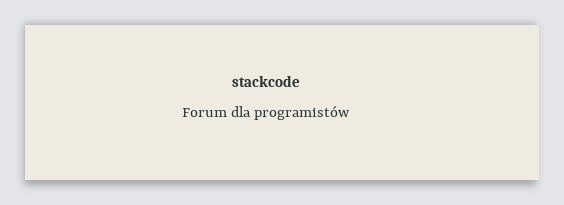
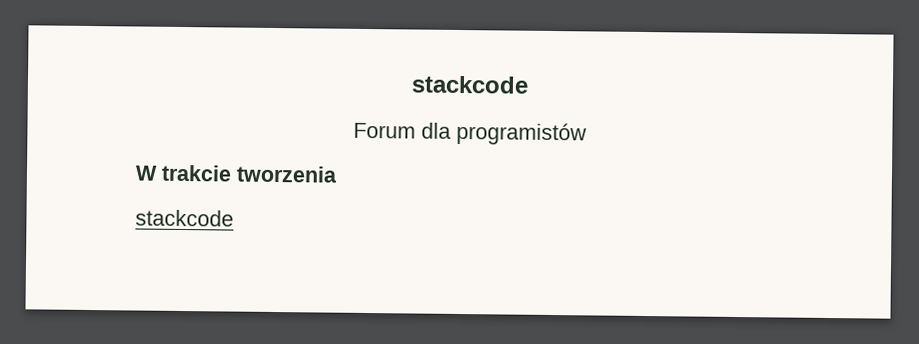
(351, 113) none -> [135,164,338,183] [135,209,234,227] // W trakcie tworzenia // stackcode

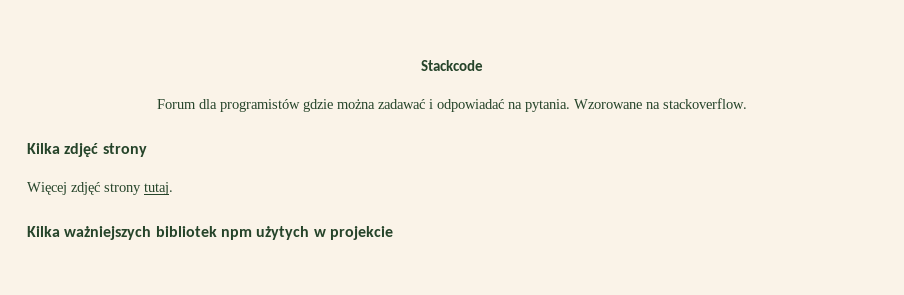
[411,75,529,94] stackcode -> [421,60,483,71] Stackcode
[135,164,338,183] [135,209,234,227] // W trakcie tworzenia // stackcode -> [303,98,747,112] [27,143,147,157] [27,182,173,195] [27,226,393,240] gdzie można zadawać i odpowiadać na pytania. Wzorowane na stackoverflow. // Kilka zdjęć strony // Więcej zdjęć strony tutaj. // Kilka ważniejszych bibliotek npm użytych w projekcie

